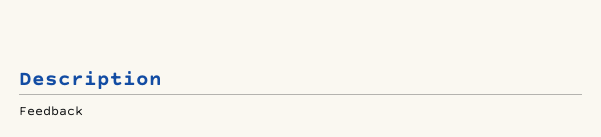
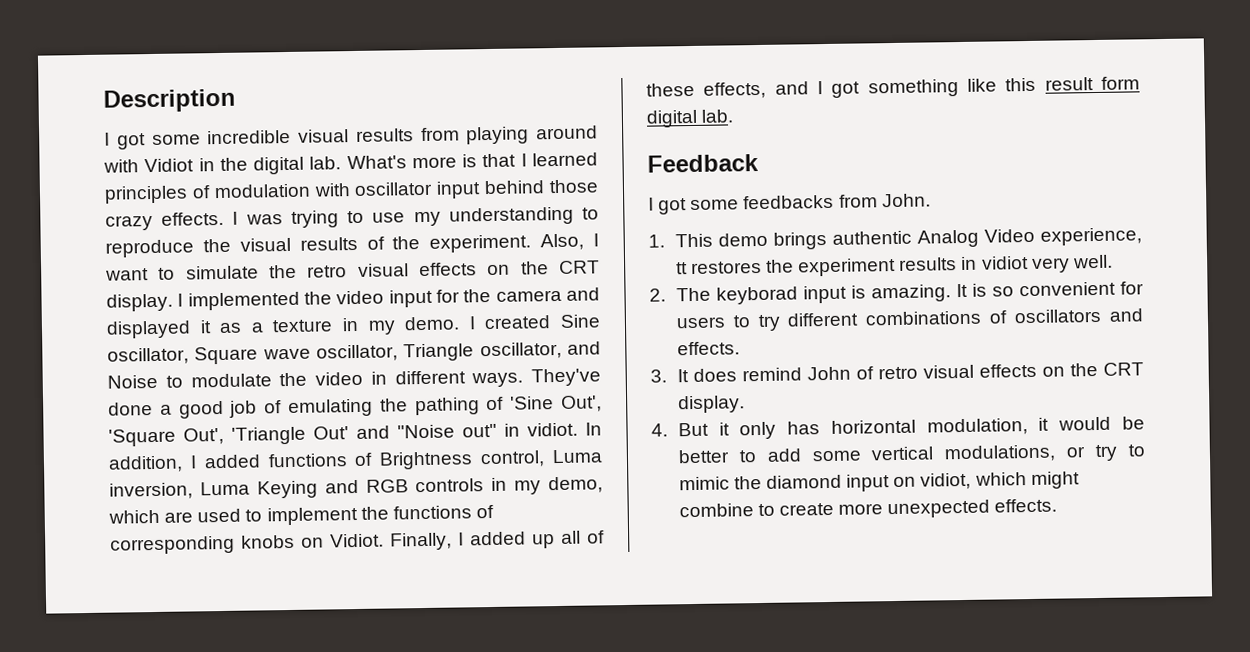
[19,106,83,116] Feedback -> [104,125,598,150] [103,152,598,175] [104,179,600,204] [105,206,599,231] [105,233,599,258] [105,260,600,281] [106,287,600,312] [106,314,601,339] [107,341,601,365] [107,368,601,389] [108,395,602,419] [108,422,602,447] [108,449,604,473] [109,476,603,500] [108,504,494,526] [110,530,605,555] [646,76,1140,99] [646,109,734,128] [647,154,759,173] [648,193,931,215] [648,227,1142,250] [675,254,1113,277] [649,281,1144,305] [675,308,1143,332] [676,341,740,356] [650,362,1144,383] [677,395,745,414] [651,416,1145,440] [677,444,1145,464] [678,471,1080,492] [678,498,1058,519] I got some incredible visual results from playing around with Vidiot in the digital lab. What's more is that I learned principles of modulation with oscillator input behind those crazy effects. I was trying to use my understanding to reproduce the visual results of the experiment. Also, I want to simulate the retro visual effects on the CRT display. I implemented the video input for the camera and displayed it as a texture in my demo. I created Sine oscillator, Square wave oscillator, Triangle oscillator, and Noise to modulate the video in different ways. They've done a good job of emulating the pathing of 'Sine Out', 'Square Out', 'Triangle Out' and "Noise out" in vidiot. In addition, I added functions of Brightness control, Luma inversion, Luma Keying and RGB controls in my demo, which are used to implement the functions of corresponding knobs on Vidiot. Finally, I added up all of these effects, and I got something like this result form digital lab. // Feedback // I got some feedbacks from John. // 1. This demo brings authentic Analog Video experience, tt restores the experiment results in vidiot very well. // 2. The keyborad input is amazing. It is so convenient for users to try different combinations of oscillators and effects. // 3. It does remind John of retro visual effects on the CRT display. // 4. But it only has horizontal modulation, it would be better to add some vertical modulations, or try to mimic the diamond input on vidiot, which might combine to create more unexpected effects.

